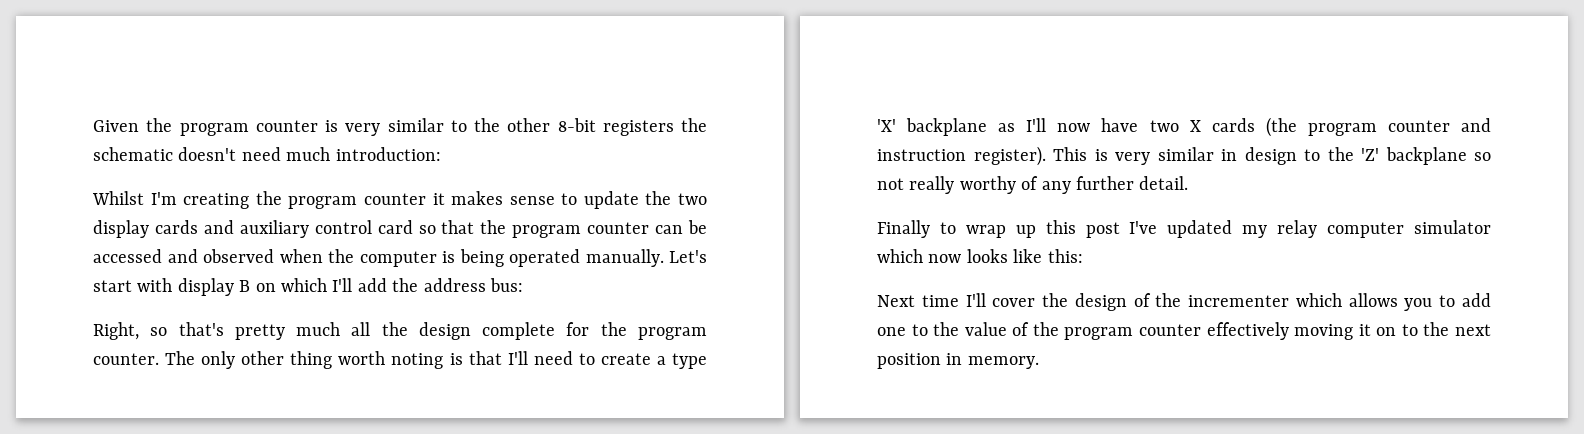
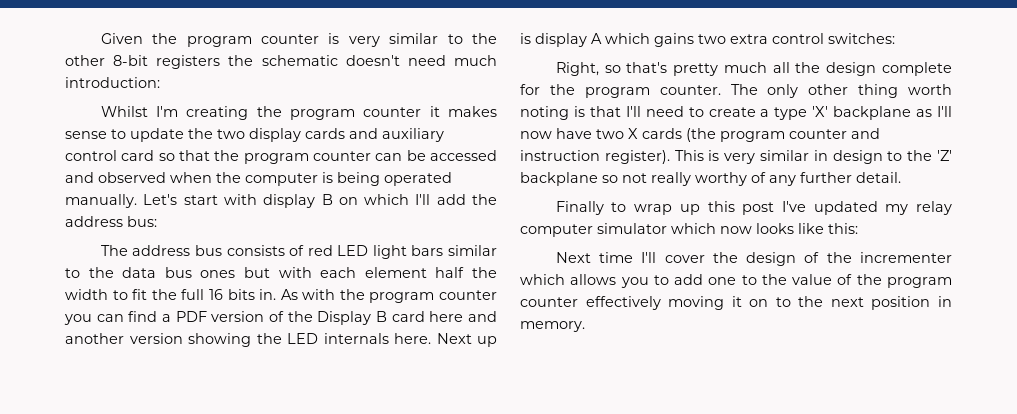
(523, 285) none -> [100,245,497,259] [65,267,498,278] [65,289,497,303] [64,311,498,325] [65,333,497,347] [520,33,895,47] // The address bus consists of red LED light bars similar to the data bus ones but with each element half the width to fit the full 16 bits in. As with the program counter you can find a PDF version of the Display B card here and another version showing the LED internals here. Next up is display A which gains two extra control switches:

